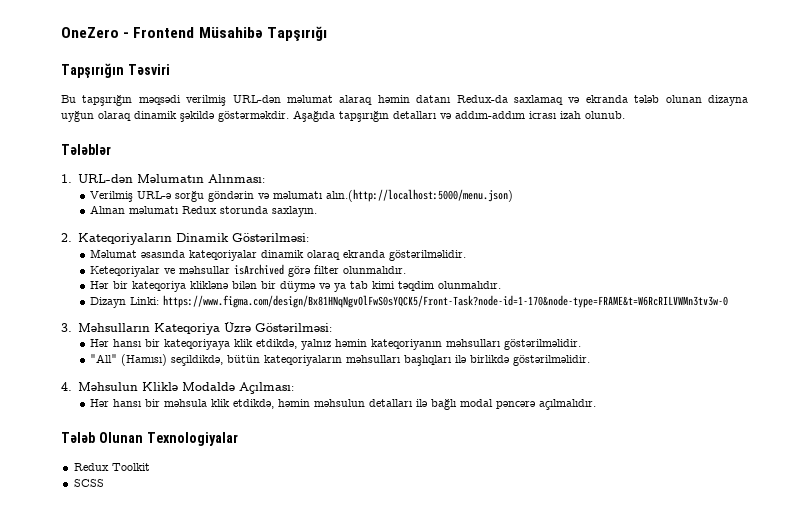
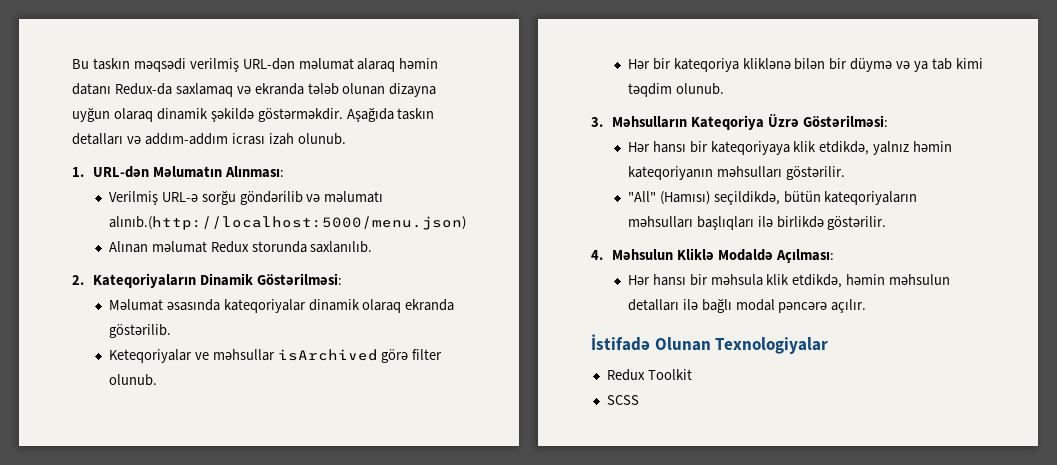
[61,26,327,41] [61,63,170,78] [61,95,133,106] OneZero - Frontend Müsahibə Tapşırığı // Tapşırığın Təsviri // Bu tapşırığın -> [72,58,130,70] Bu taskın
[339,111,389,122] tapşırığın -> [397,108,435,120] taskın
[61,144,111,155] // Tələblər -> (346, 139) none
[208,191,255,202] göndərin -> [239,191,303,205] göndərilib
[326,189,514,202] alın.(http://localhost:5000/menu.json) -> [108,216,466,230] alınıb.(http://localhost:5000/menu.json)
[129,206,180,214] məlumatı -> [151,241,207,253] məlumat
[272,206,318,217] saxlayın. -> [310,241,373,253] saxlanılıb.
[389,250,467,261] göstərilməlidir. -> [108,324,171,338] göstərilib.
[343,266,407,274] olunmalıdır. -> [108,374,157,386] olunub.
[438,281,502,289] [90,295,729,308] olunmalıdır. // Dizayn Linki: https://www.figma.com/design/Bx81HNqNgvOlFwS0sYQCK5/Front-Task?node-id=1-170&node-type=FRAME&t=W6RcRILVWMn3tv3w-0 -> [675,83,724,95] olunub.
[504,339,582,350] göstərilməlidir. -> [785,166,845,180] göstərilir.
[513,355,591,366] göstərilməlidir. -> [827,216,887,230] göstərilir.
[539,399,597,410] [61,432,95,443] açılmalıdır. // Tələb -> [831,299,867,313] [591,334,650,351] açılır. // İstifadə

